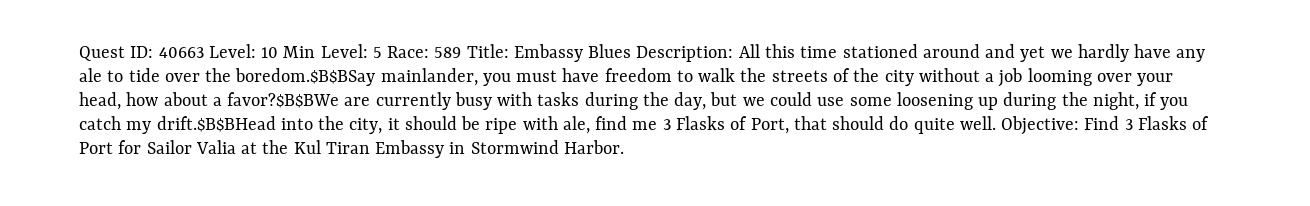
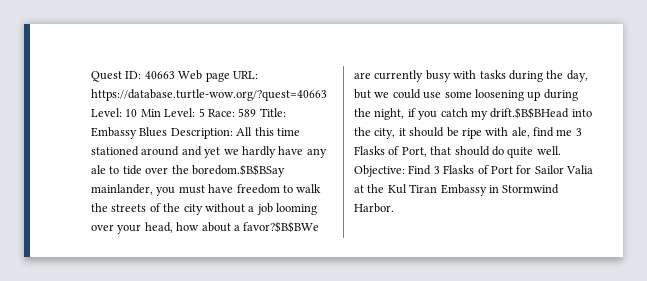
(204, 52) none -> [178,70,258,82] [91,89,327,101] Web page URL: https://database.turtle-wow.org/?quest=40663

